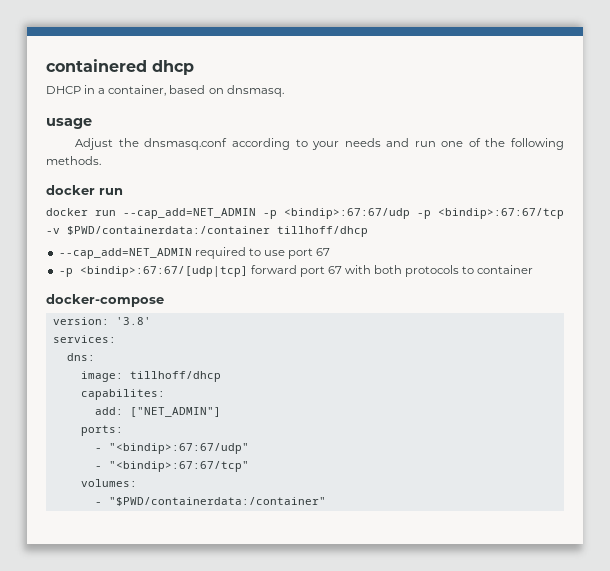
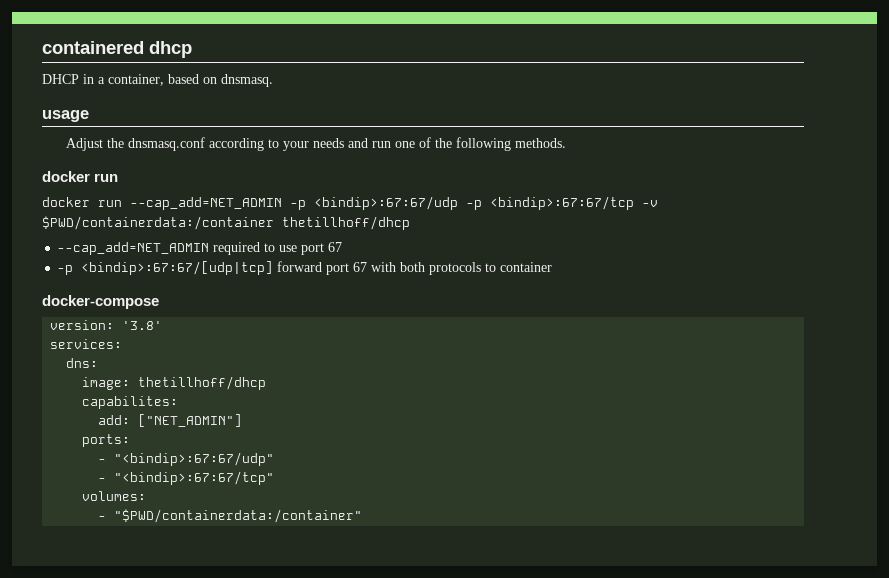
[277,226,368,237] tillhoff/dhcp -> [282,216,410,230] thetillhoff/dhcp
[129,371,221,382] tillhoff/dhcp -> [138,376,267,390] thetillhoff/dhcp

